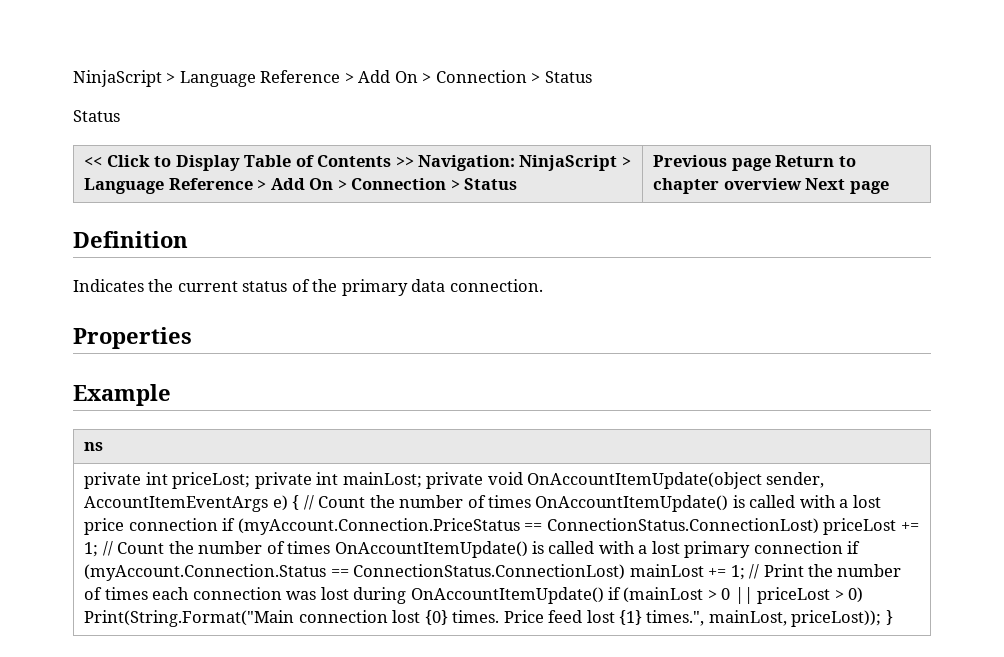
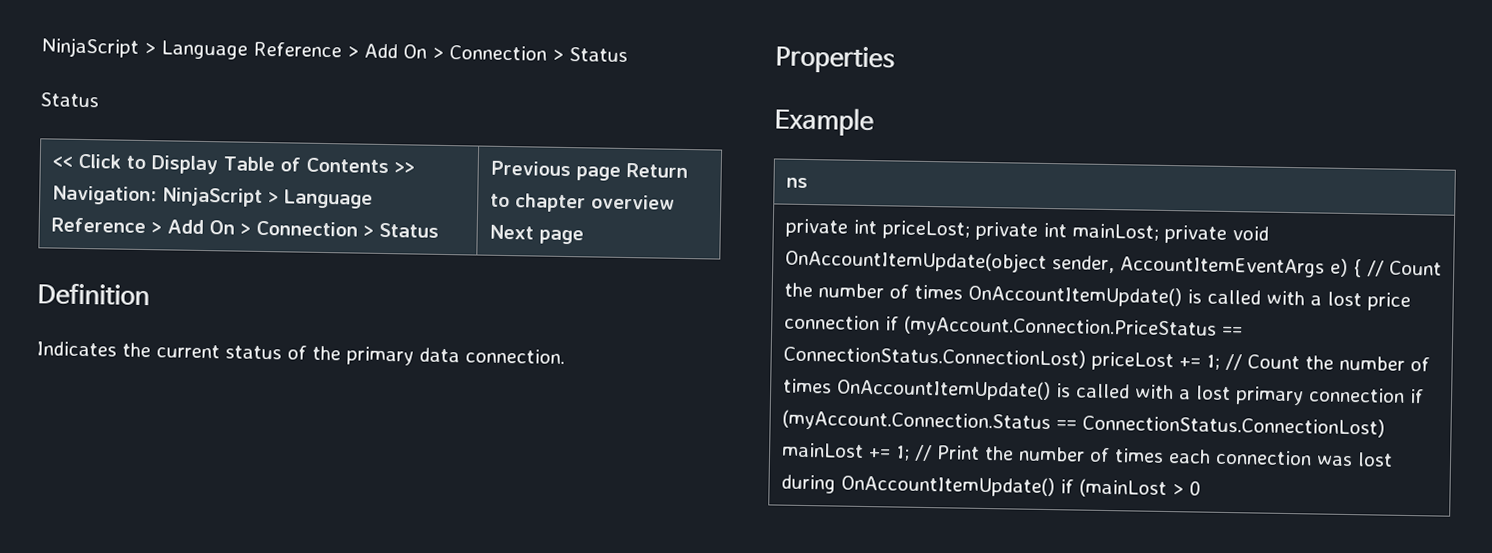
[734,587,864,604] [84,610,893,627] || priceLost > 0) Print(String.Format("Main connection lost {0} times. Price feed lost {1} times.", mainLost, priceLost)); } -> (1201, 488) none

